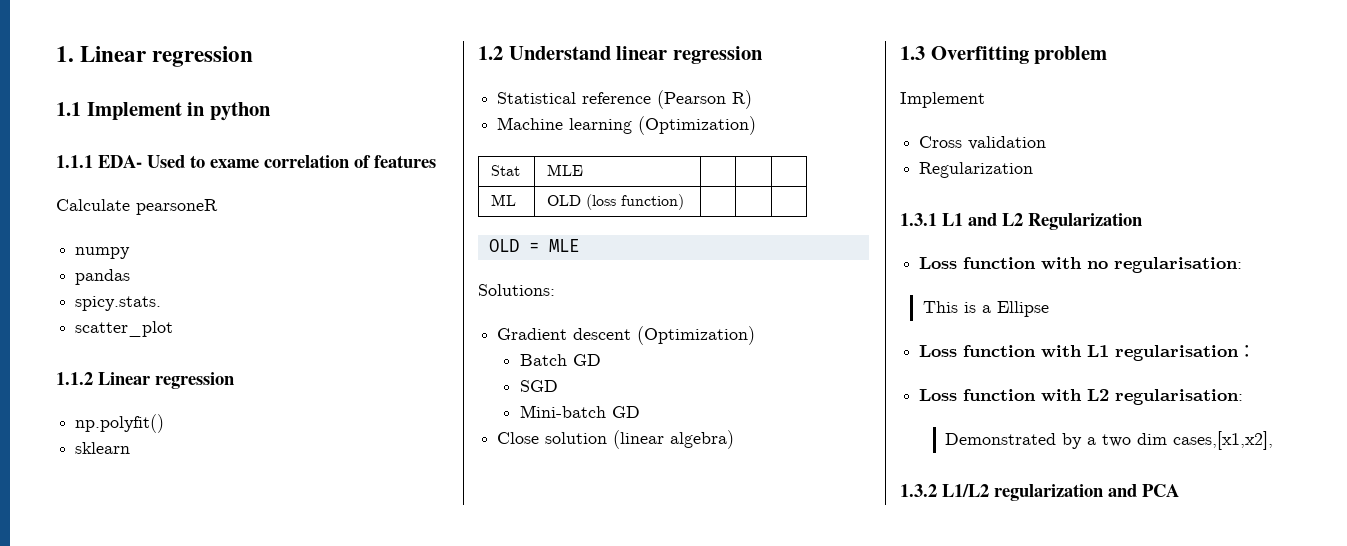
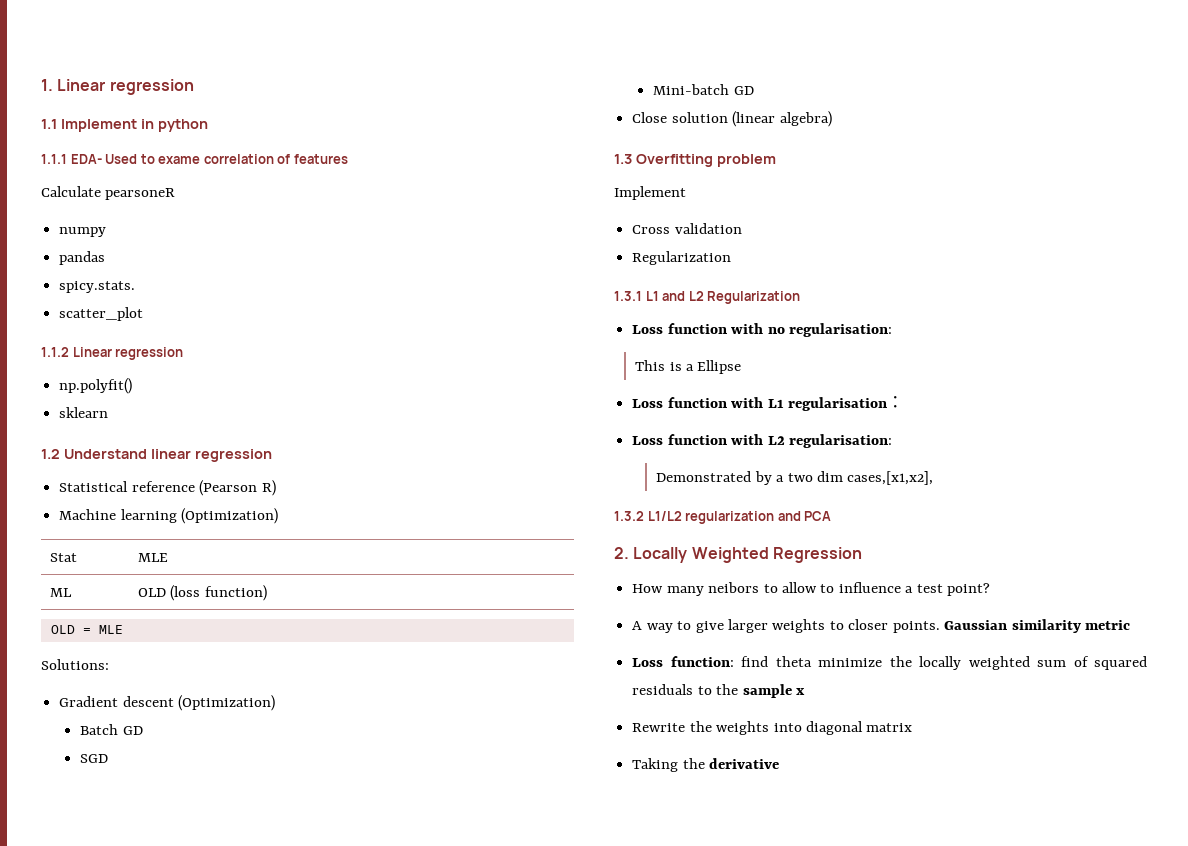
(1179, 490) none -> [614,547,862,563] [632,582,991,596] [632,619,1131,633] [632,656,1147,670] [632,684,805,698] [632,721,913,735] [632,758,780,772] // 2. Locally Weighted Regression // How many neibors to allow to influence a test point? // A way to give larger weights to closer points. Gaussian similarity metric // Loss function: find theta minimize the locally weighted sum of squared residuals to the sample x // Rewrite the weights into diagonal matrix // Taking the derivative

